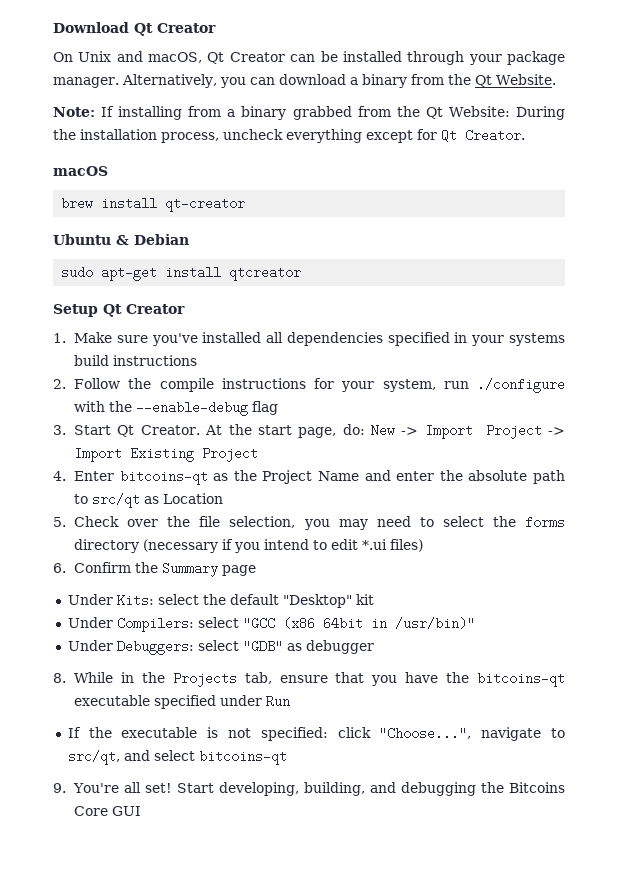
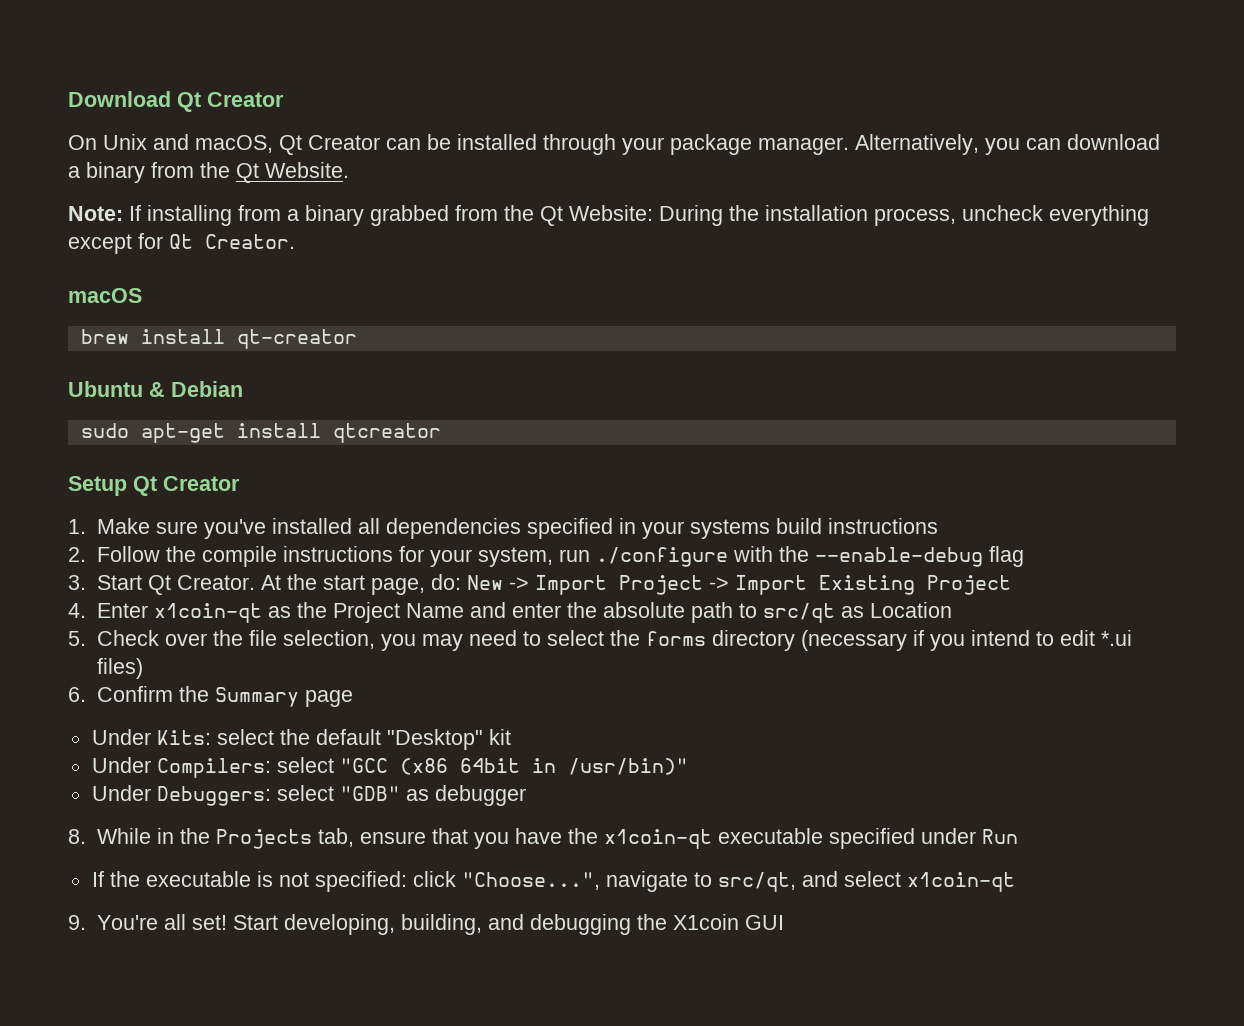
[119,470,208,485] bitcoins-qt -> [153,603,262,623] x1coin-qt
[476,672,565,687] bitcoins-qt -> [603,829,712,849] x1coin-qt
[198,750,287,765] bitcoins-qt -> [906,872,1015,892] x1coin-qt
[508,782,565,793] [74,806,109,816] Bitcoins Core -> [672,914,739,930] X1coin

